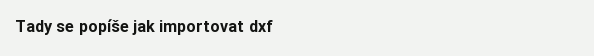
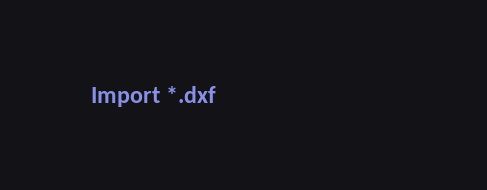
[15,19,273,35] Tady se popíše jak importovat dxf -> [91,86,217,107] Import *.dxf

